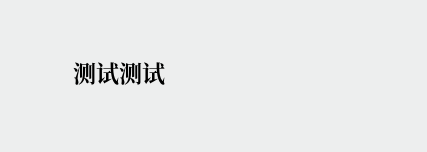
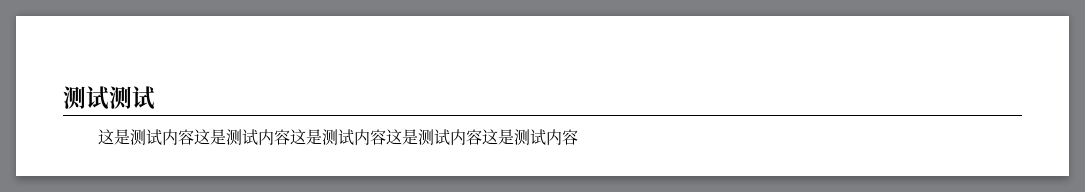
(165, 74) none -> [98,129,579,145] // 这是测试内容这是测试内容这是测试内容这是测试内容这是测试内容

